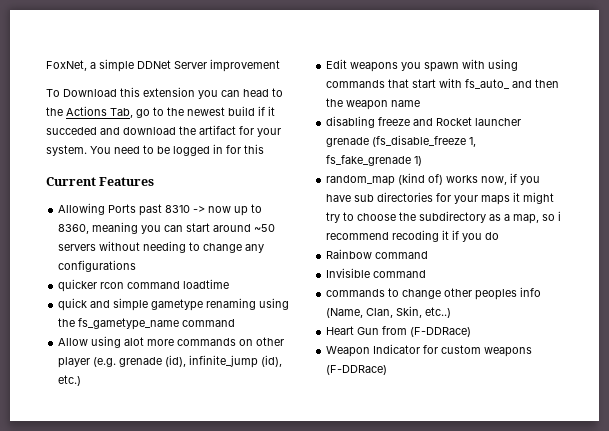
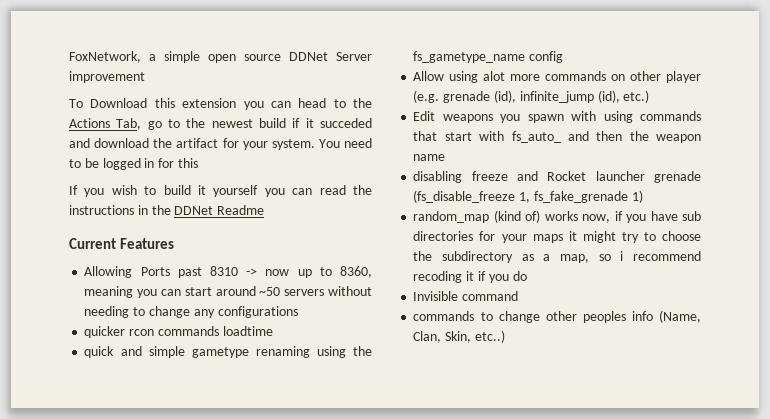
[46,60,87,71] FoxNet, -> [69,51,141,63] FoxNetwork,
(134, 65) none -> [208,54,281,63] open source
(264, 149) none -> [69,185,372,197] [69,205,265,215] // If you wish to build it yourself you can read the instructions in the DDNet Readme
[127,281,181,289] command -> [157,326,219,336] commands
[182,319,236,327] command -> [529,51,564,63] config
[326,249,429,259] // Rainbow command -> (527, 276) none
[326,326,472,337] [326,344,533,357] [326,365,388,375] // Heart Gun from (F-DDRace) // Weapon Indicator for custom weapons (F-DDRace) -> (505, 336) none

